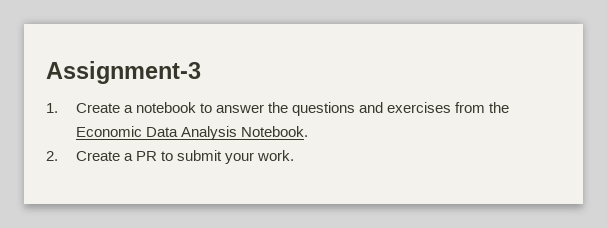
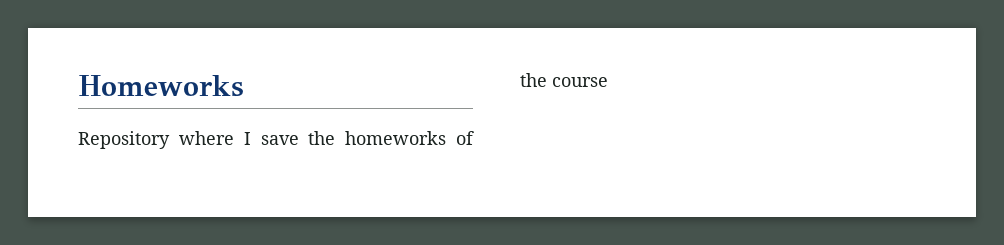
[46,61,201,84] [46,102,510,116] [75,126,308,140] [46,150,294,164] Assignment-3 // 1. Create a notebook to answer the questions and exercises from the Economic Data Analysis Notebook. // 2. Create a PR to submit your work. -> [78,75,244,97] [78,131,474,149] [520,73,608,87] Homeworks // Repository where I save the homeworks of the course

